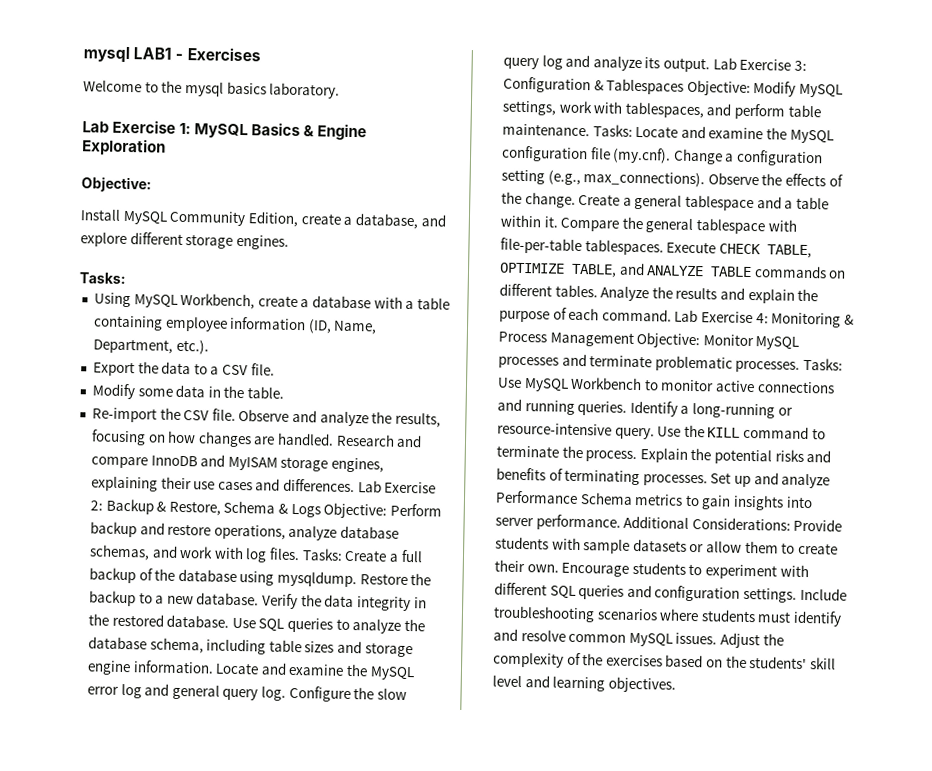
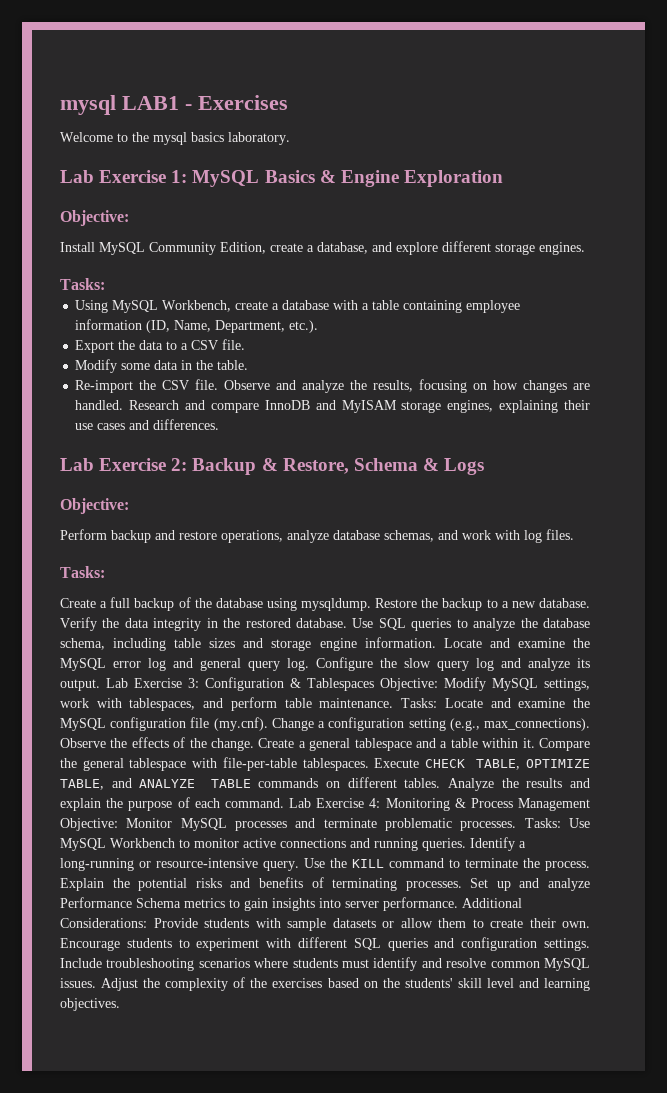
(356, 485) none -> (220, 424) //
[323,502,388,519] Objective: -> [60,498,129,514] // Objective: //
[301,548,343,561] Tasks: -> [60,566,105,578] // Tasks: //

